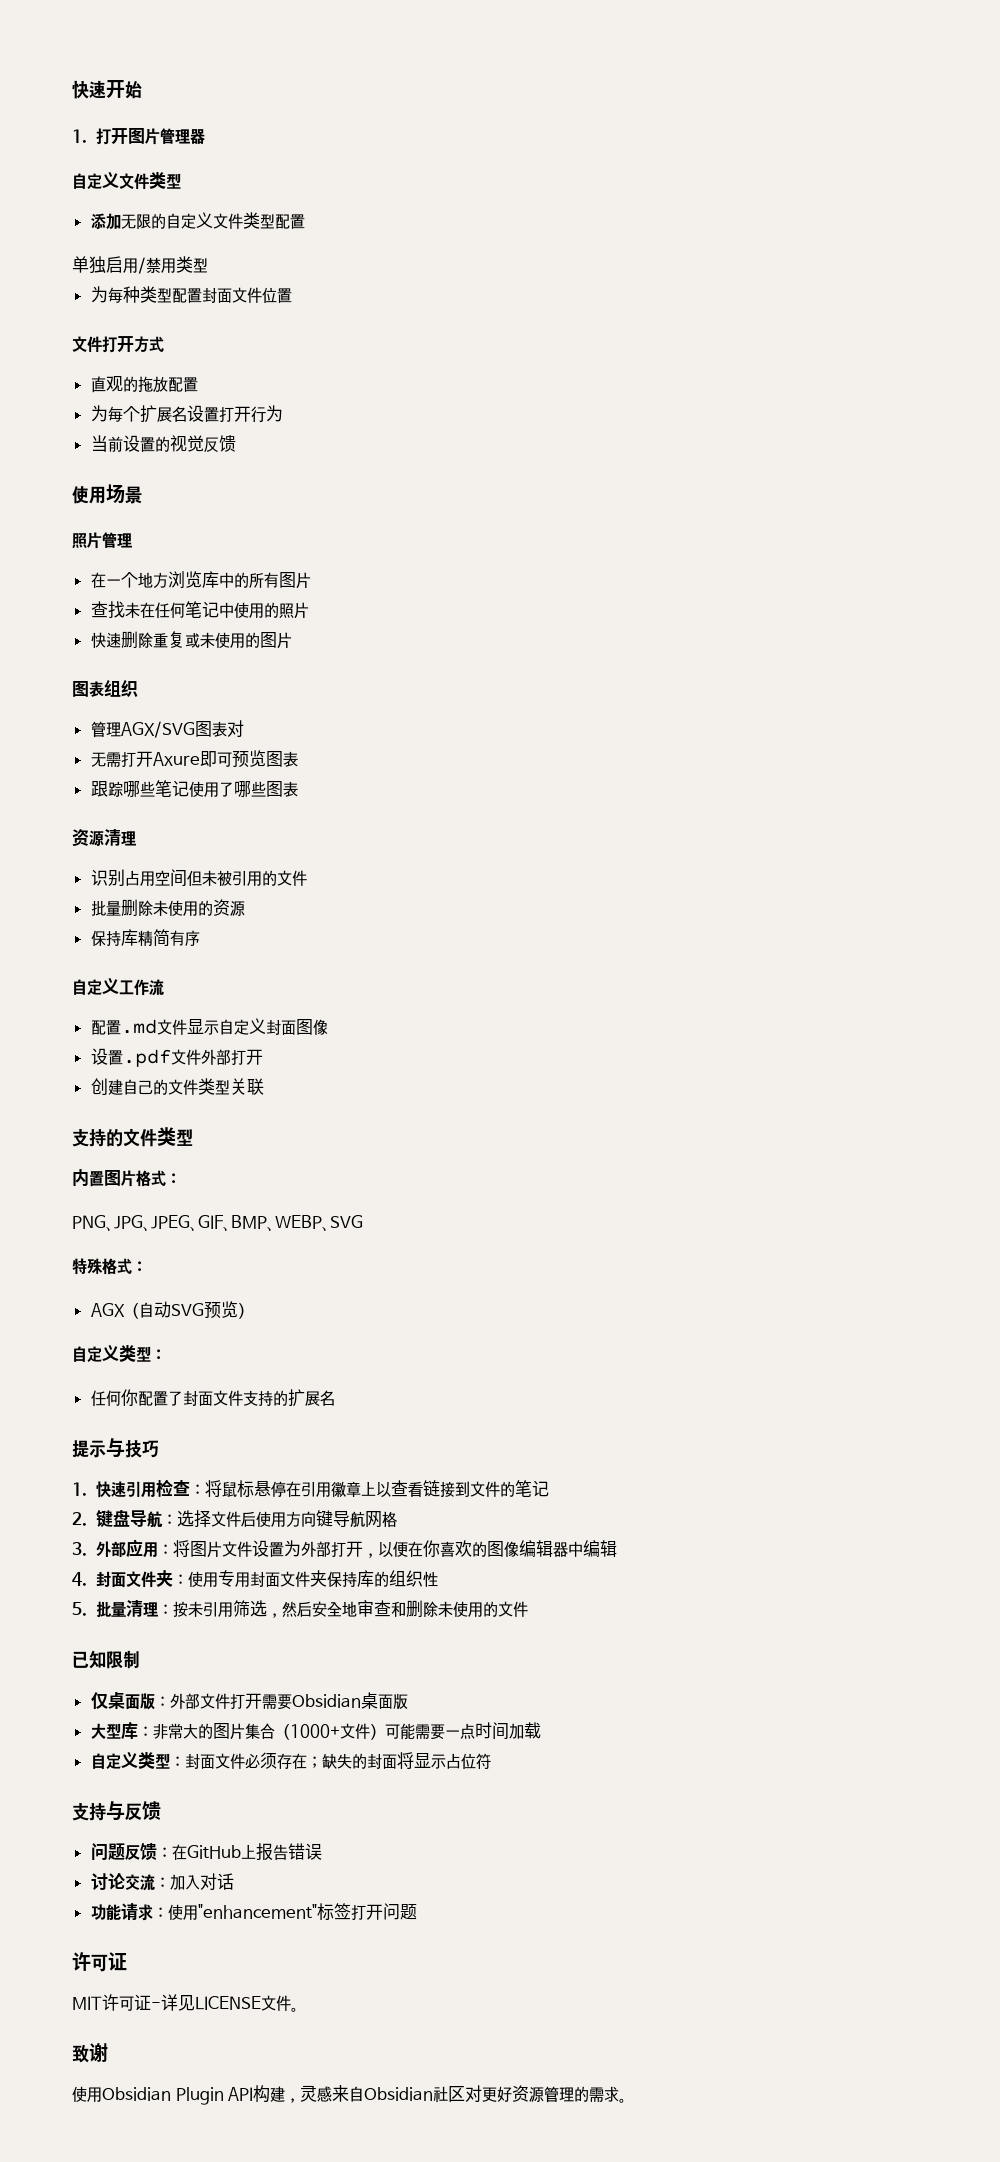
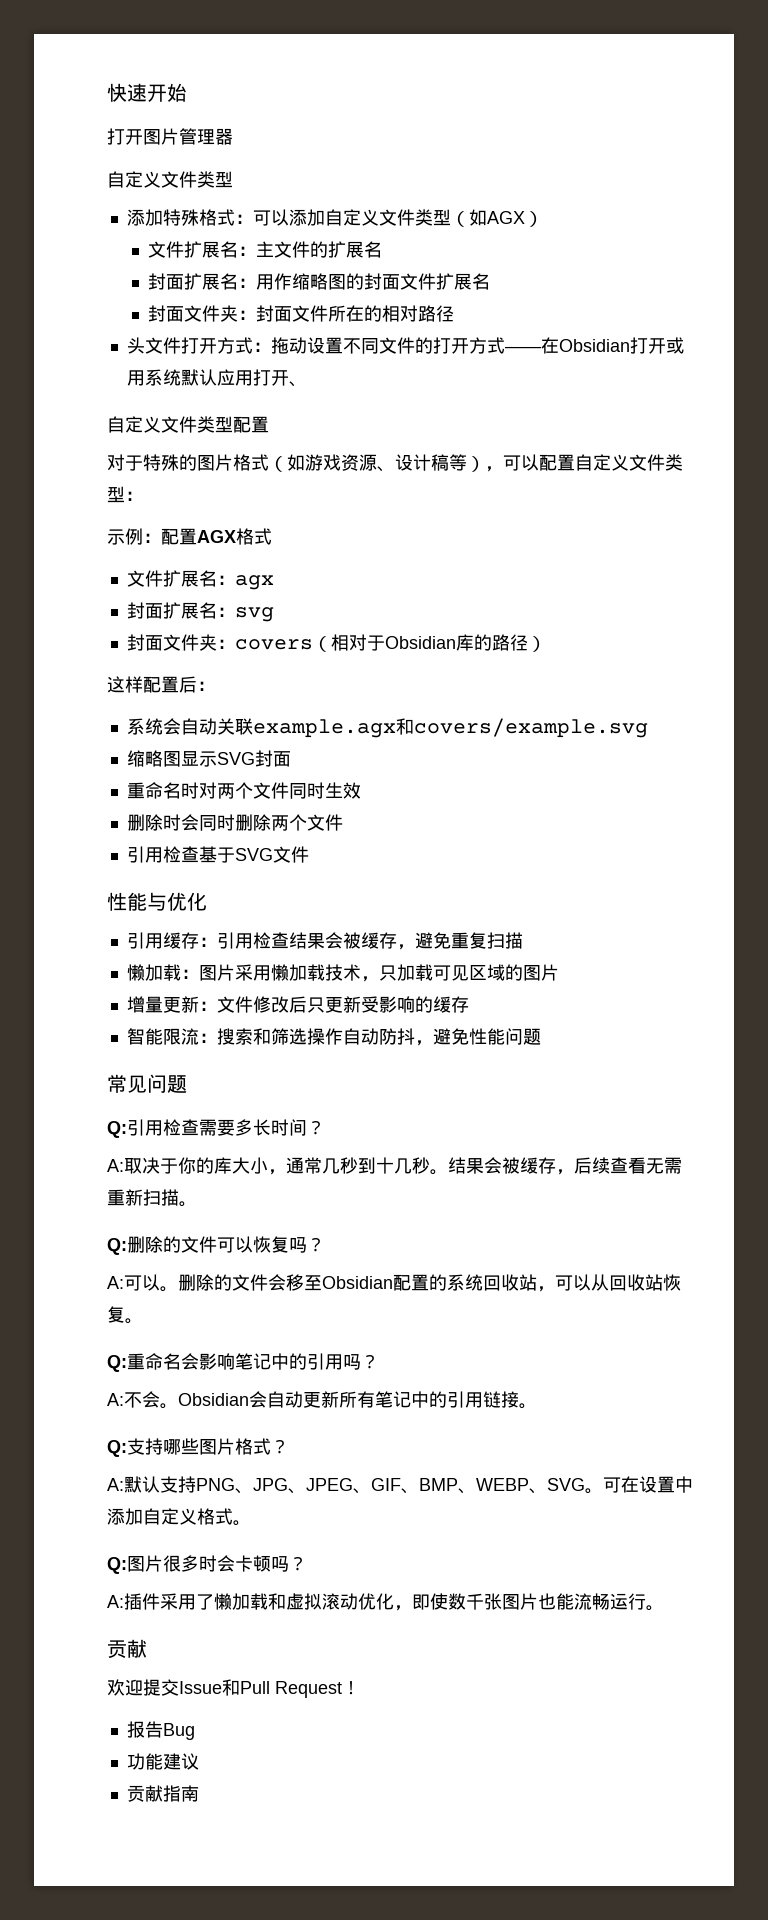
[72,129,87,143] 1. -> (187, 92) none
[120,213,166,229] 无限的 -> [162,209,543,227] [147,241,382,258] [147,273,490,290] [147,305,454,322] [126,337,684,354] [126,369,307,387] 特殊格式：可以添加自定义文件类型（如AGX） // 文件扩展名：主文件的扩展名 // 封面扩展名：用作缩略图的封面文件扩展名 // 封面文件夹：封面文件所在的相对路径 // 头文件打开方式：拖动设置不同文件的打开方式——在Obsidian打开或用系统默认应用打开、 //
[72,256,208,274] [90,286,292,303] [72,336,164,353] [90,376,198,393] [90,405,283,423] [90,435,236,453] [72,484,142,504] [72,532,132,549] [90,571,311,589] [90,601,309,619] [90,631,292,649] [72,680,138,697] [90,720,244,738] [90,750,298,768] [90,780,298,798] [72,829,136,847] [90,869,307,887] [90,899,245,917] [90,929,200,947] [72,978,164,996] [90,1018,328,1035] [90,1048,263,1067] [90,1078,264,1096] [72,1127,193,1147] [72,1169,181,1187] 单独启用/禁用类型 // 为每种类型配置封面文件位置 // 文件打开方式 // 直观的拖放配置 // 为每个扩展名设置打开行为 // 当前设置的视觉反馈 // 使用场景 // 照片管理 // 在一个地方浏览库中的所有图片 // 查找未在任何笔记中使用的照片 // 快速删除重复或未使用的图片 // 图表组织 // 管理AGX/SVG图表对 // 无需打开Axure即可预览图表 // 跟踪哪些笔记使用了哪些图表 // 资源清理 // 识别占用空间但未被引用的文件 // 批量删除未使用的资源 // 保持库精简有序 // 自定义工作流 // 配置.md文件显示自定义封面图像 // 设置.pdf文件外部打开 // 创建自己的文件类型关联 // 支持的文件类型 // 内置图片格式： // -> [107,454,683,472] [107,486,143,503] [107,528,272,545] [126,570,274,590] [126,602,274,622] [126,634,546,652] [107,676,215,693] [126,718,648,738] [126,750,291,767] [126,782,361,799] [126,814,343,831] [126,846,309,863] [107,892,207,911] [126,932,523,950] [126,964,559,982] [126,996,469,1013] [126,1028,541,1046] [107,1074,187,1093] [107,1119,325,1138] [107,1157,682,1175] [107,1189,197,1207] [107,1236,325,1255] [107,1274,681,1292] [107,1306,143,1324] [107,1353,379,1372] [107,1391,537,1409] [107,1438,289,1457] [107,1476,196,1493] 对于特殊的图片格式（如游戏资源、设计稿等），可以配置自定义文件类型： // 示例：配置AGX格式 // 文件扩展名：agx // 封面扩展名：svg // 封面文件夹：covers（相对于Obsidian库的路径） // 这样配置后： // 系统会自动关联example.agx和covers/example.svg // 缩略图显示SVG封面 // 重命名时对两个文件同时生效 // 删除时会同时删除两个文件 // 引用检查基于SVG文件 // 性能与优化 // 引用缓存：引用检查结果会被缓存，避免重复扫描 // 懒加载：图片采用懒加载技术，只加载可见区域的图片 // 增量更新：文件修改后只更新受影响的缓存 // 智能限流：搜索和筛选操作自动防抖，避免性能问题 // 常见问题 // Q:引用检查需要多长时间？ // A:取决于你的库大小，通常几秒到十几秒。结果会被缓存，后续查看无需重新扫描。 // Q:删除的文件可以恢复吗？ // A:可以。删除的文件会移至Obsidian配置的系统回收站，可以从回收站恢复。 // Q:重命名会影响笔记中的引用吗？ // A:不会。Obsidian会自动更新所有笔记中的引用链接。 // Q:支持哪些图片格式？ // A:默认支持
[72,1258,147,1275] [90,1301,253,1319] [72,1345,166,1363] [90,1389,335,1407] [72,1438,159,1458] [72,1479,549,1498] [72,1509,398,1528] [72,1539,617,1558] [72,1570,438,1588] [72,1600,528,1618] [72,1650,140,1669] [90,1692,408,1710] [90,1722,541,1740] [90,1752,491,1770] [72,1801,161,1821] [90,1843,322,1861] [90,1873,234,1891] [90,1903,417,1921] [72,1952,127,1972] [72,1994,299,2012] [72,2043,108,2063] [72,2085,628,2105] // 特殊格式： // AGX（自动SVG预览） // 自定义类型： // 任何你配置了封面文件支持的扩展名 // 提示与技巧 // 1.快速引用检查：将鼠标悬停在引用徽章上以查看链接到文件的笔记 // 2.键盘导航：选择文件后使用方向键导航网格 // 3.外部应用：将图片文件设置为外部打开，以便在你喜欢的图像编辑器中编辑 // 4.封面文件夹：使用专用封面文件夹保持库的组织性 // 5.批量清理：按未引用筛选，然后安全地审查和删除未使用的文件 // 已知限制 // 仅桌面版：外部文件打开需要Obsidian桌面版 // 大型库：非常大的图片集合（1000+文件）可能需要一点时间加载 // 自定义类型：封面文件必须存在；缺失的封面将显示占位符 // 支持与反馈 // 问题反馈：在GitHub上报告错误 // 讨论交流：加入对话 // 功能请求：使用"enhancement"标签打开问题 // 许可证 // MIT许可证-详见LICENSE文件。 // 致谢 // 使用Obsidian Plugin API构建，灵感来自Obsidian社区对更好资源管理的需求。 -> [585,1476,693,1494] [107,1508,251,1526] [107,1555,307,1574] [107,1593,664,1611] [107,1639,147,1659] [107,1679,360,1698] [126,1721,195,1740] [126,1753,199,1770] [126,1785,199,1802] 。可在设置中添加自定义格式。 // Q:图片很多时会卡顿吗？ // A:插件采用了懒加载和虚拟滚动优化，即使数千张图片也能流畅运行。 // 贡献 // 欢迎提交Issue和Pull Request！ // 报告Bug // 功能建议 // 贡献指南

